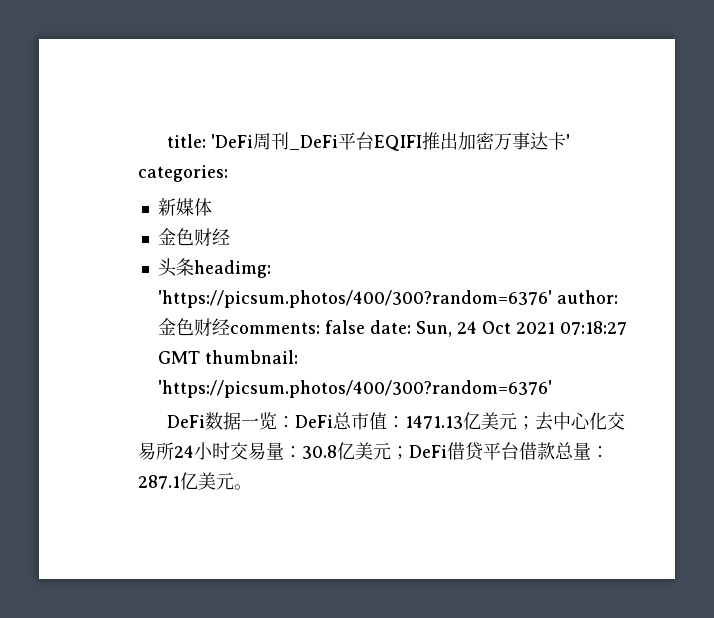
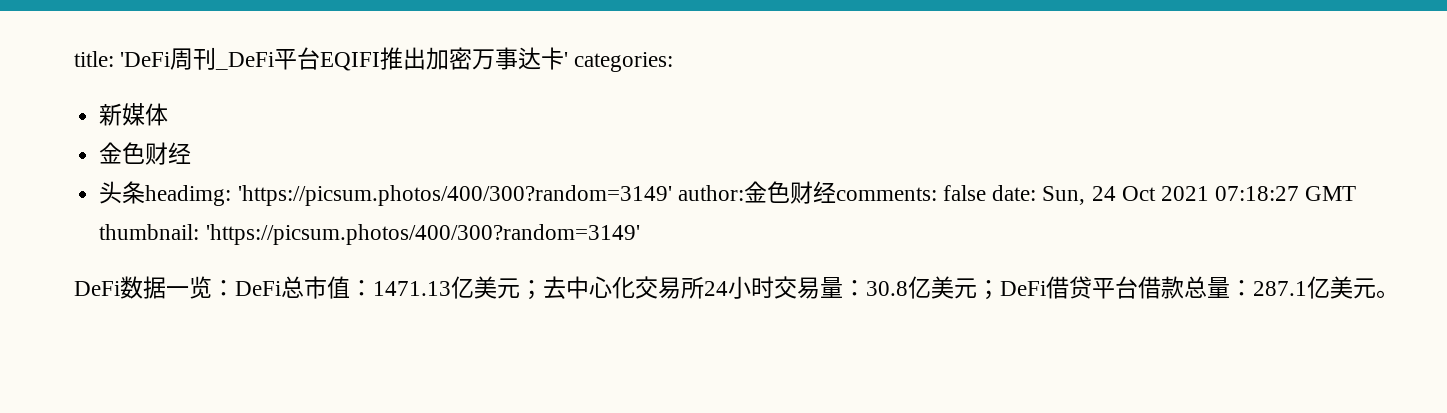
[157,290,552,308] 'https://picsum.photos/400/300?random=6376' -> [237,185,672,206] 'https://picsum.photos/400/300?random=3149'
[157,380,552,398] 'https://picsum.photos/400/300?random=6376' -> [205,224,640,245] 'https://picsum.photos/400/300?random=3149'

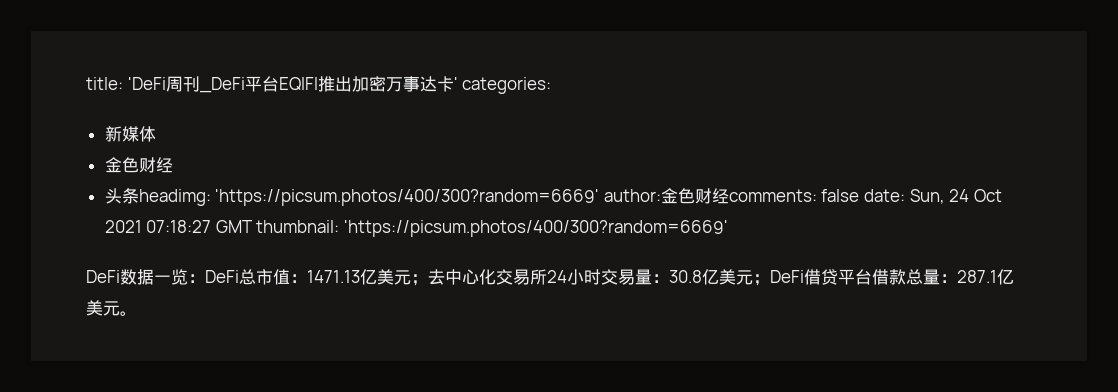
[237,185,672,206] 'https://picsum.photos/400/300?random=3149' -> [215,189,600,206] 'https://picsum.photos/400/300?random=6669'
[205,224,640,245] 'https://picsum.photos/400/300?random=3149' -> [344,220,729,237] 'https://picsum.photos/400/300?random=6669'

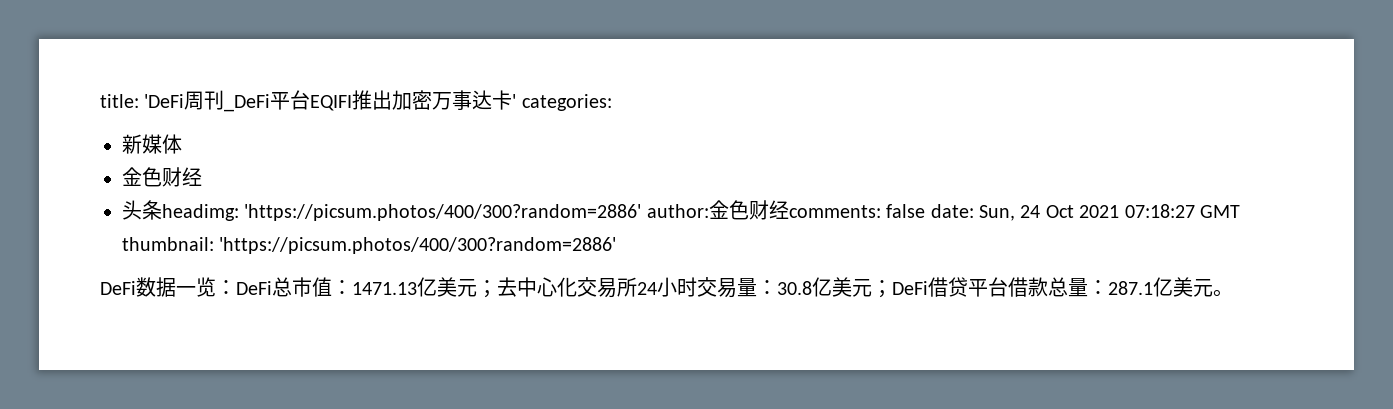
[215,189,600,206] 'https://picsum.photos/400/300?random=6669' -> [244,204,642,221] 'https://picsum.photos/400/300?random=2886'
[344,220,729,237] 'https://picsum.photos/400/300?random=6669' -> [219,237,617,254] 'https://picsum.photos/400/300?random=2886'

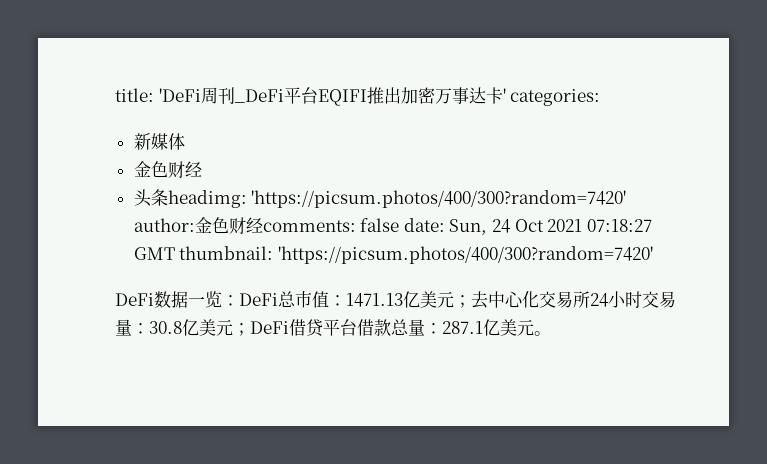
[244,204,642,221] 'https://picsum.photos/400/300?random=2886' -> [251,190,627,208] 'https://picsum.photos/400/300?random=7420'
[219,237,617,254] 'https://picsum.photos/400/300?random=2886' -> [277,246,653,264] 'https://picsum.photos/400/300?random=7420'

